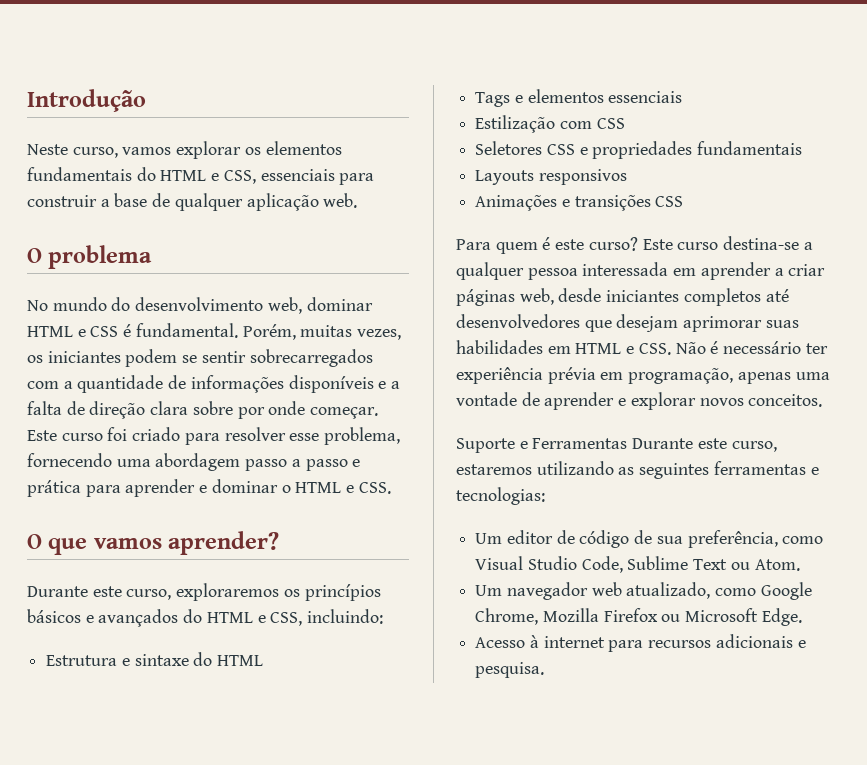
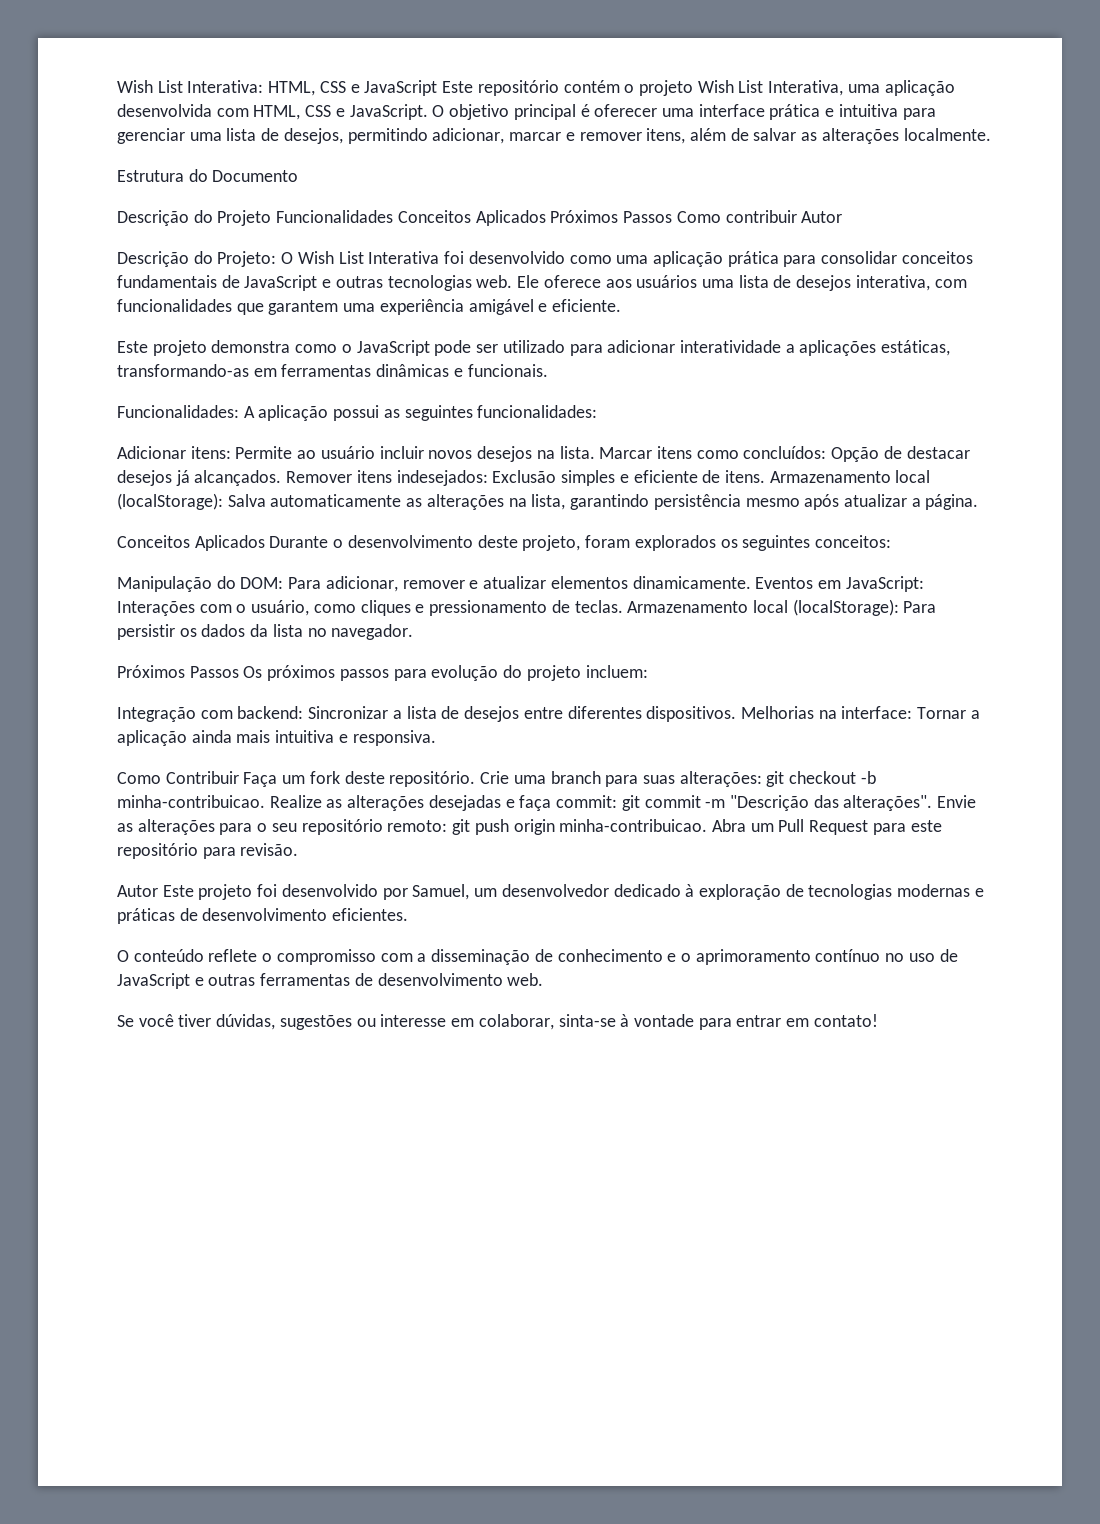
[27,89,146,112] [27,141,342,159] [27,167,375,185] [27,193,358,211] [27,245,153,269] [27,297,373,314] [27,323,402,340] [27,349,373,367] [27,375,401,393] [27,401,379,419] [27,427,401,445] [27,453,361,471] [27,479,391,497] [27,531,280,555] [27,583,381,601] [27,609,384,627] [46,652,264,666] [475,89,683,107] [475,115,625,133] [475,141,803,159] [475,169,627,185] [475,195,684,211] [456,236,813,254] [456,262,826,280] [456,288,789,306] [456,314,799,332] [456,340,828,355] [456,367,830,384] [456,392,823,410] [456,438,777,453] [456,461,819,479] [456,487,545,505] [475,530,824,548] [475,556,800,573] [475,582,812,600] [475,608,802,626] [475,634,806,652] [475,662,545,678] Introdução // Neste curso, vamos explorar os elementos fundamentais do HTML e CSS, essenciais para construir a base de qualquer aplicação web. // O problema // No mundo do desenvolvimento web, dominar HTML e CSS é fundamental. Porém, muitas vezes, os iniciantes podem se sentir sobrecarregados com a quantidade de informações disponíveis e a falta de direção clara sobre por onde começar. Este curso foi criado para resolver esse problema, fornecendo uma abordagem passo a passo e prática para aprender e dominar o HTML e CSS. // O que vamos aprender? // Durante este curso, exploraremos os princípios básicos e avançados do HTML e CSS, incluindo: // Estrutura e sintaxe do HTML // Tags e elementos essenciais // Estilização com CSS // Seletores CSS e propriedades fundamentais // Layouts responsivos // Animações e transições CSS // Para quem é este curso? Este curso destina-se a qualquer pessoa interessada em aprender a criar páginas web, desde iniciantes completos até desenvolvedores que desejam aprimorar suas habilidades em HTML e CSS. Não é necessário ter experiência prévia em programação, apenas uma vontade de aprender e explorar novos conceitos. // Suporte e Ferramentas Durante este curso, estaremos utilizando as seguintes ferramentas e tecnologias: // Um editor de código de sua preferência, como Visual Studio Code, Sublime Text ou Atom. // Um navegador web atualizado, como Google Chrome, Mozilla Firefox ou Microsoft Edge. // Acesso à internet para recursos adicionais e pesquisa. -> [117,80,955,96] [117,104,936,120] [117,128,991,144] [117,169,299,182] [117,210,843,226] [117,251,973,267] [117,275,967,291] [117,299,622,315] [117,340,951,356] [117,364,548,377] [117,405,598,421] [117,446,970,462] [117,470,931,486] [117,493,979,510] [117,535,891,551] [117,576,924,592] [117,599,937,616] [117,624,414,640] [117,665,648,681] [117,706,980,722] [117,730,436,746] [117,771,876,787] [117,795,977,811] [117,819,942,835] [117,843,299,859] [117,884,984,900] [117,908,409,924] [117,949,958,965] [117,973,544,989] [117,1014,878,1030] Wish List Interativa: HTML, CSS e JavaScript Este repositório contém o projeto Wish List Interativa, uma aplicação desenvolvida com HTML, CSS e JavaScript. O objetivo principal é oferecer uma interface prática e intuitiva para gerenciar uma lista de desejos, permitindo adicionar, marcar e remover itens, além de salvar as alterações localmente. // Estrutura do Documento // Descrição do Projeto Funcionalidades Conceitos Aplicados Próximos Passos Como contribuir Autor // Descrição do Projeto: O Wish List Interativa foi desenvolvido como uma aplicação prática para consolidar conceitos fundamentais de JavaScript e outras tecnologias web. Ele oferece aos usuários uma lista de desejos interativa, com funcionalidades que garantem uma experiência amigável e eficiente. // Este projeto demonstra como o JavaScript pode ser utilizado para adicionar interatividade a aplicações estáticas, transformando-as em ferramentas dinâmicas e funcionais. // Funcionalidades: A aplicação possui as seguintes funcionalidades: // Adicionar itens: Permite ao usuário incluir novos desejos na lista. Marcar itens como concluídos: Opção de destacar desejos já alcançados. Remover itens indesejados: Exclusão simples e eficiente de itens. Armazenamento local (localStorage): Salva automaticamente as alterações na lista, garantindo persistência mesmo após atualizar a página. // Conceitos Aplicados Durante o desenvolvimento deste projeto, foram explorados os seguintes conceitos: // Manipulação do DOM: Para adicionar, remover e atualizar elementos dinamicamente. Eventos em JavaScript: Interações com o usuário, como cliques e pressionamento de teclas. Armazenamento local (localStorage): Para persistir os dados da lista no navegador. // Próximos Passos Os próximos passos para evolução do projeto incluem: // Integração com backend: Sincronizar a lista de desejos entre diferentes dispositivos. Melhorias na interface: Tornar a aplicação ainda mais intuitiva e responsiva. // Como Contribuir Faça um fork deste repositório. Crie uma branch para suas alterações: git checkout -b minha-contribuicao. Realize as alterações desejadas e faça commit: git commit -m "Descrição das alterações". Envie as alterações para o seu repositório remoto: git push origin minha-contribuicao. Abra um Pull Request para este repositório para revisão. // Autor Este projeto foi desenvolvido por Samuel, um desenvolvedor dedicado à exploração de tecnologias modernas e práticas de desenvolvimento eficientes. // O conteúdo reflete o compromisso com a disseminação de conhecimento e o aprimoramento contínuo no uso de JavaScript e outras ferramentas de desenvolvimento web. // Se você tiver dúvidas, sugestões ou interesse em colaborar, sinta-se à vontade para entrar em contato!

